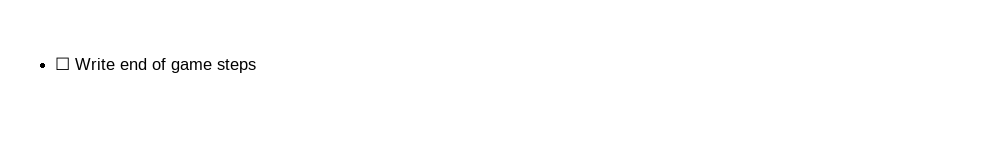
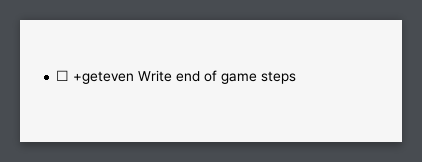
(71, 63) none -> [73,71,135,84] +geteven

